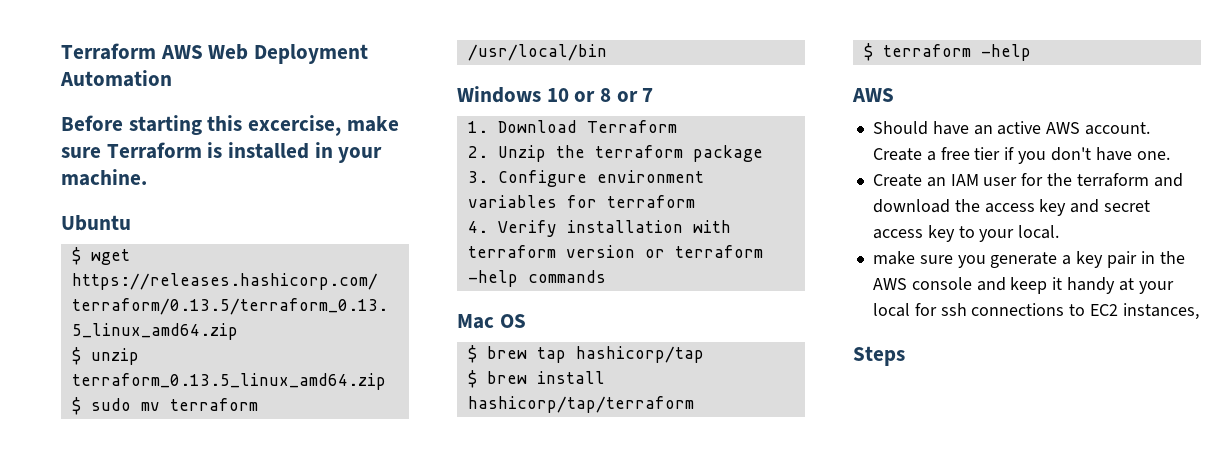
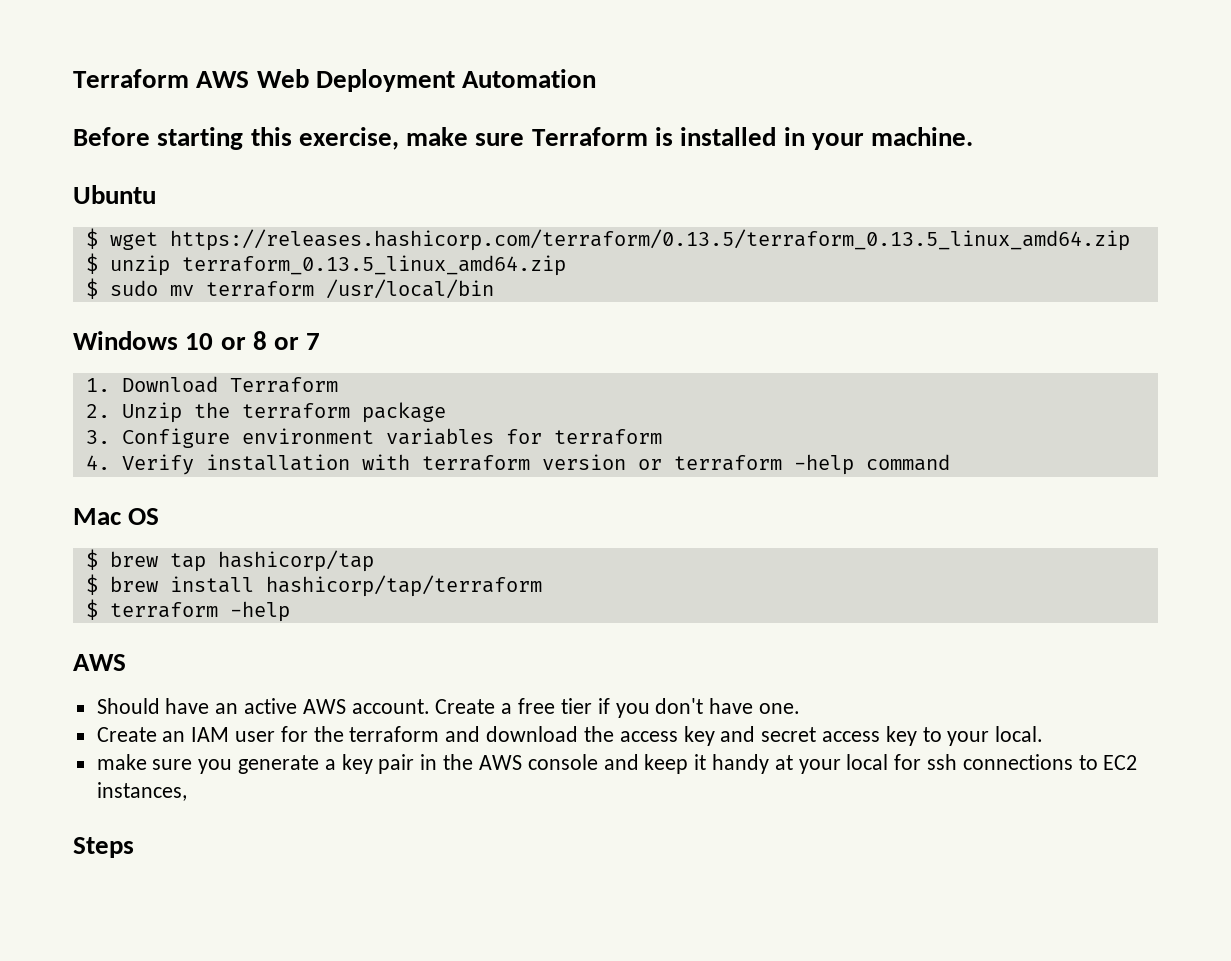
[248,115,342,136] excercise, -> [298,127,399,150] exercise,
[527,270,606,283] commands -> [865,454,950,471] command

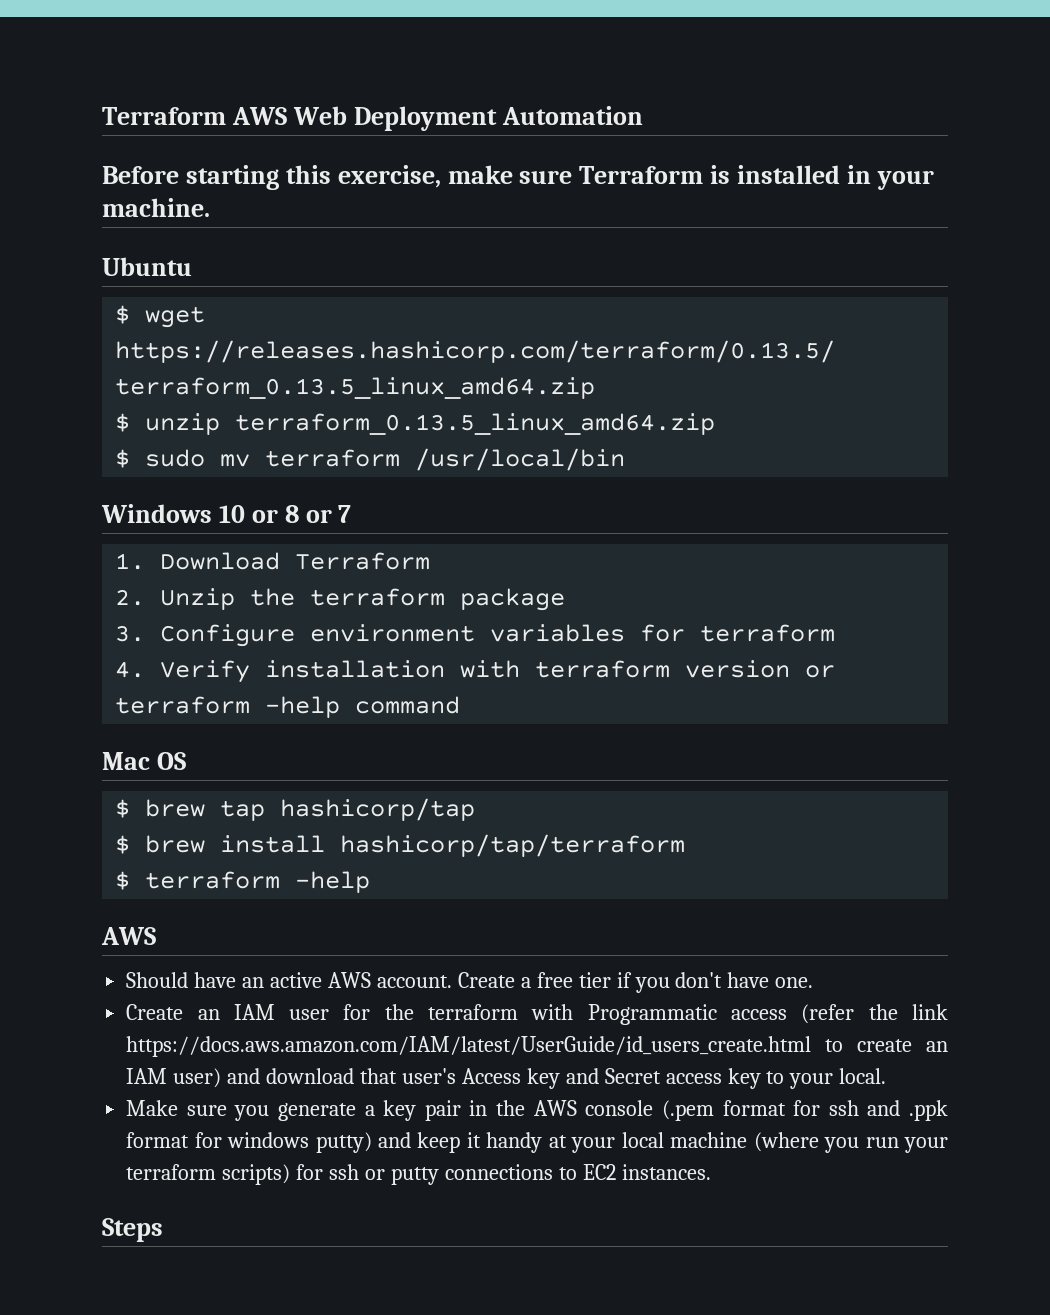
[445,726,678,742] and download the access -> [531,1004,949,1025] [126,1036,948,1057] [126,1068,521,1088] with Programmatic access (refer the link https://docs.aws.amazon.com/IAM/latest/UserGuide/id_users_create.html to create an IAM user) and download that user's Access
[761,727,817,742] secret -> [604,1068,661,1084] Secret
[96,754,147,770] make -> [126,1100,179,1116] Make
(598, 762) none -> [661,1100,948,1121] [126,1132,372,1153] (.pem format for ssh and .ppk format for windows putty)
[894,754,957,770] for ssh -> [670,1132,949,1153] [126,1164,439,1185] machine (where you run your terraform scripts) for ssh or putty
[96,782,187,801] instances, -> [621,1164,711,1180] instances.

